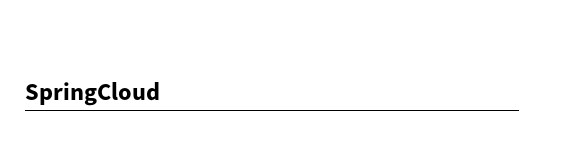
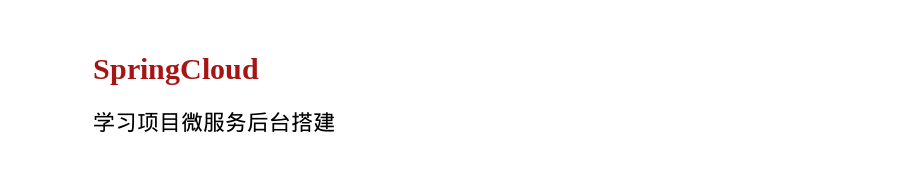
(160, 94) none -> [93,112,335,133] // 学习项目微服务后台搭建

